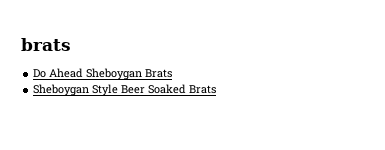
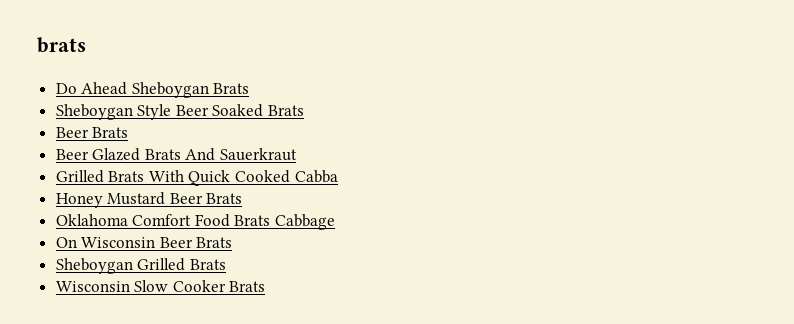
(217, 89) none -> [55,127,129,138] [55,148,298,161] [55,170,338,186] [55,192,243,208] [55,214,336,230] [55,237,233,248] [55,258,226,274] [55,280,266,292] // Beer Brats // Beer Glazed Brats And Sauerkraut // Grilled Brats With Quick Cooked Cabba // Honey Mustard Beer Brats // Oklahoma Comfort Food Brats Cabbage // On Wisconsin Beer Brats // Sheboygan Grilled Brats // Wisconsin Slow Cooker Brats

